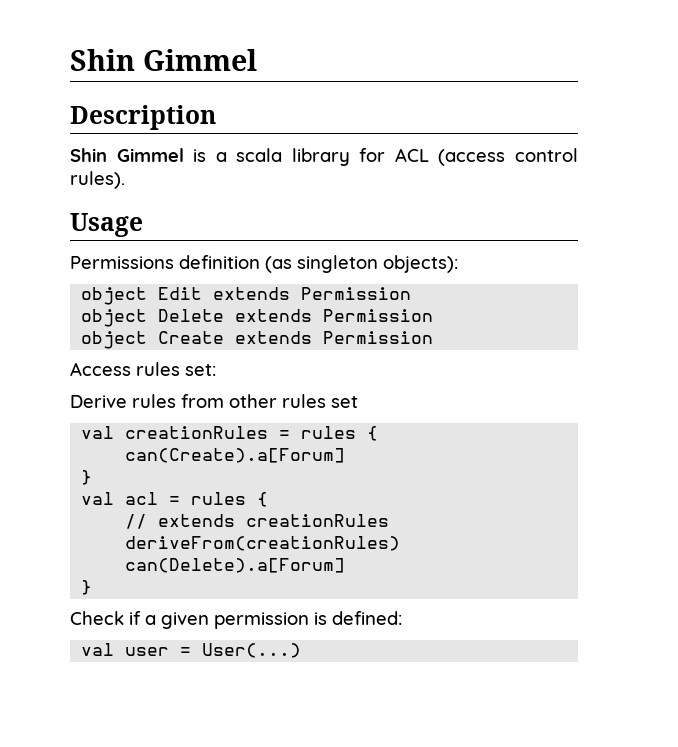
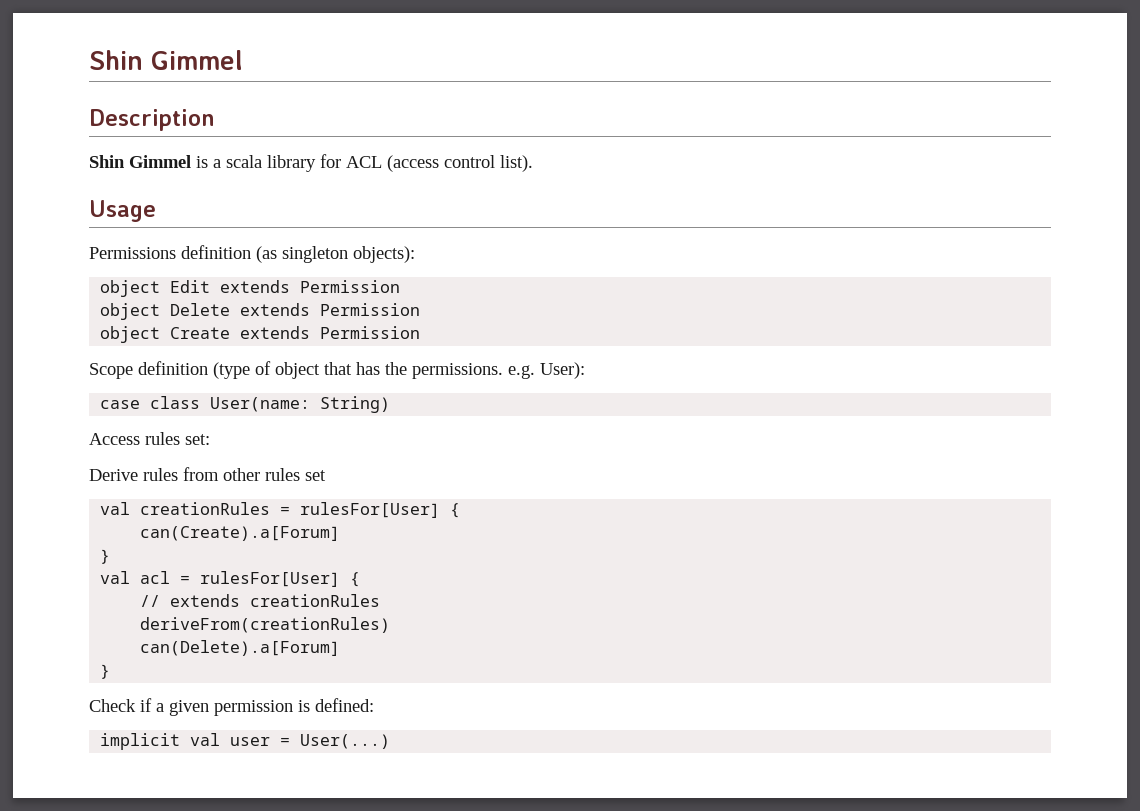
[70,171,125,189] rules). -> [500,155,533,172] list).
(434, 337) none -> [89,361,585,379] [100,396,391,413] // Scope definition (type of object that has the permissions. e.g. User): // case class User(name: String)
[301,426,357,439] rules -> [300,502,441,518] rulesFor[User]
[191,492,247,505] rules -> [200,571,341,587] rulesFor[User]
(402, 618) none -> [100,733,181,750] implicit

